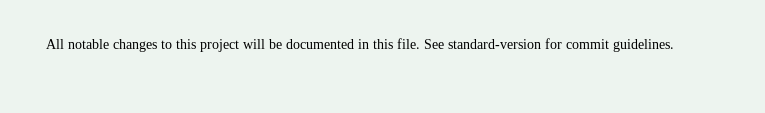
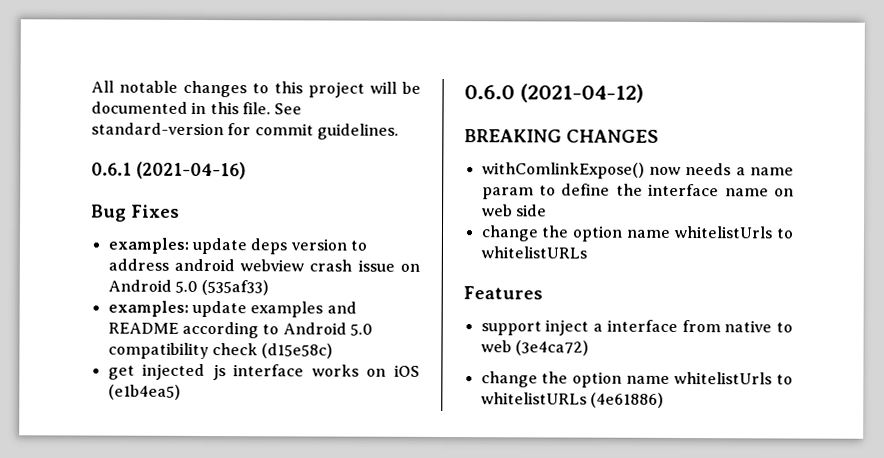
(674, 45) none -> [91,161,247,180] [91,204,180,222] [107,237,367,255] [107,258,421,272] [107,279,270,296] [107,300,357,318] [107,321,373,339] [107,342,334,360] [107,363,420,381] [107,384,181,400] [464,83,644,103] [464,129,659,143] [481,162,794,179] [481,183,794,200] [481,204,547,217] [480,225,794,242] [480,246,587,259] [463,286,543,300] [480,319,793,336] [480,340,589,356] [480,371,793,388] [480,392,664,408] // 0.6.1 (2021-04-16) // Bug Fixes // examples: update deps version to address android webview crash issue on Android 5.0 (535af33) // examples: update examples and README according to Android 5.0 compatibility check (d15e58c) // get injected js interface works on iOS (e1b4ea5) // 0.6.0 (2021-04-12) // BREAKING CHANGES // withComlinkExpose() now needs a name param to define the interface name on web side // change the option name whitelistUrls to whitelistURLs // Features // support inject a interface from native to web (3e4ca72) // change the option name whitelistUrls to whitelistURLs (4e61886)

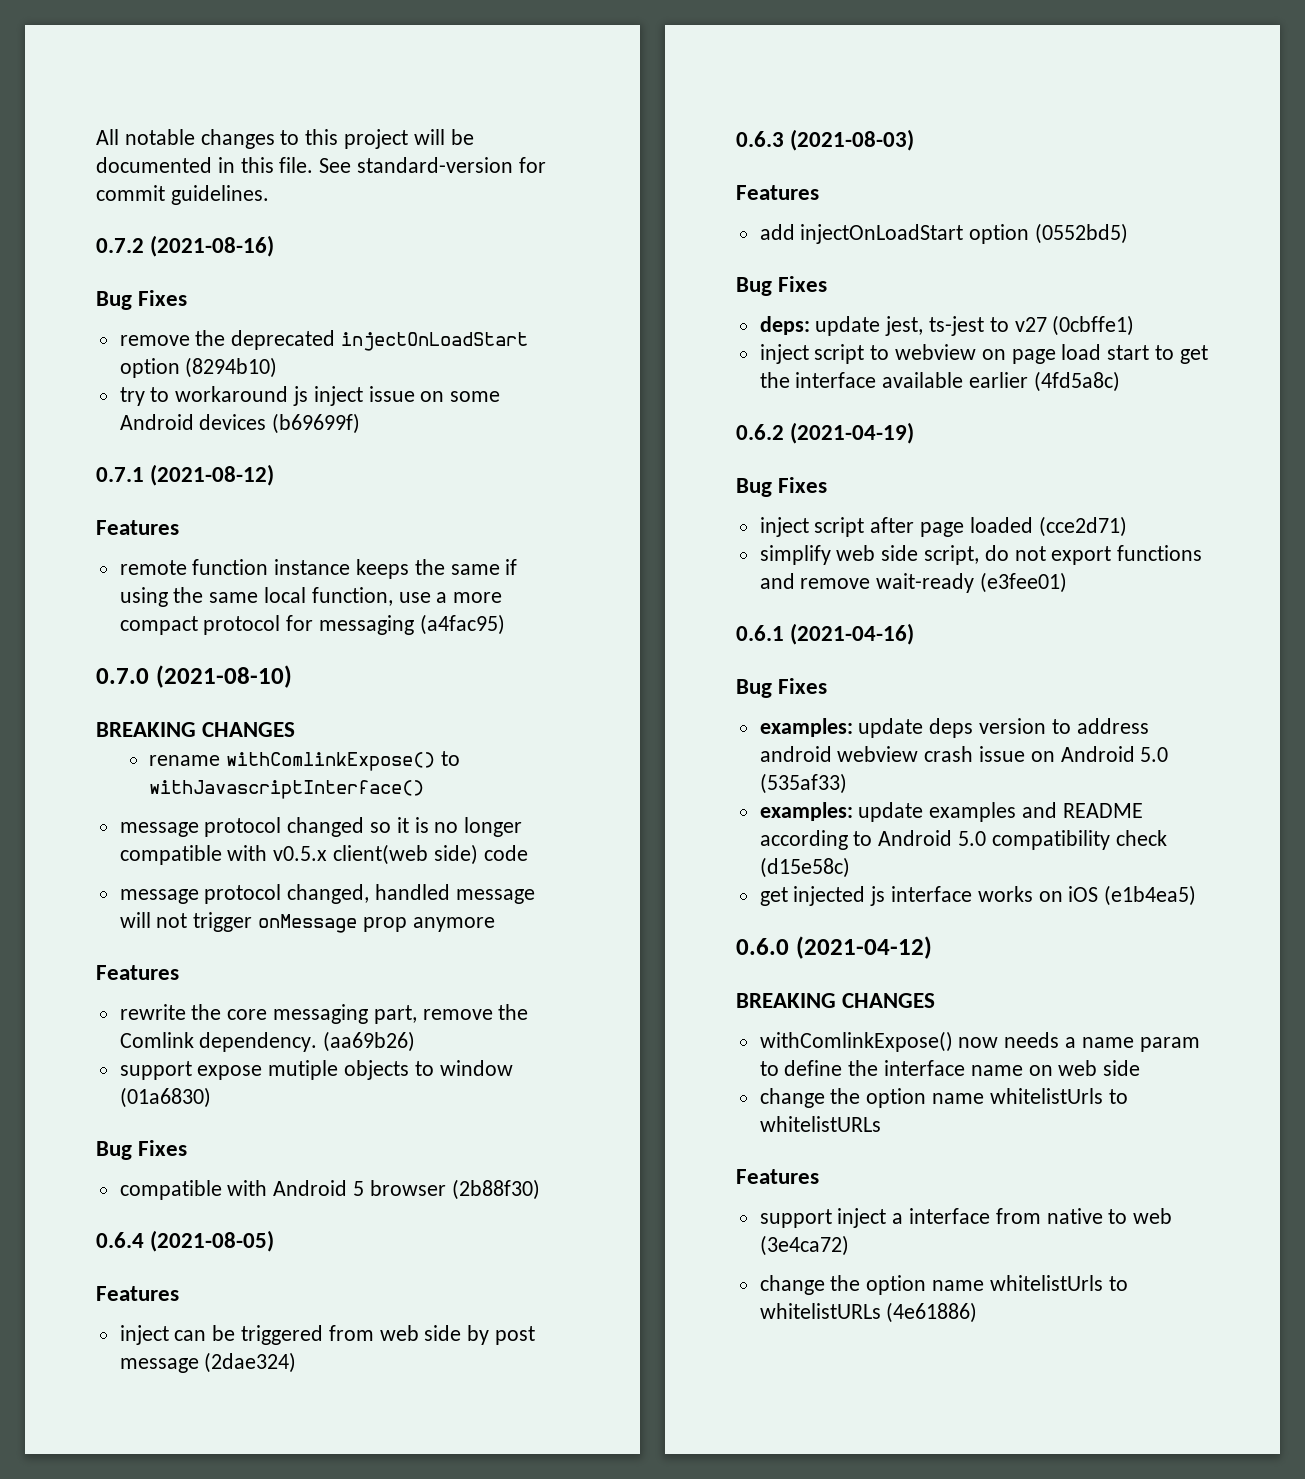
(399, 131) none -> [96,235,275,257] [96,290,188,310] [119,330,529,351] [119,357,278,378] [119,386,501,406] [119,413,361,434] [96,464,275,486] [96,520,179,535] [119,559,518,579] [119,587,503,607] [119,614,505,635] [96,665,292,688] [96,722,296,737] [149,751,460,771] [149,780,425,799] [119,817,523,837] [119,844,528,865] [119,884,535,904] [119,912,495,933] [96,965,179,980] [119,1004,529,1024] [119,1031,416,1052] [119,1060,513,1080] [119,1087,211,1108] [96,1140,188,1160] [119,1179,540,1200] [96,1230,275,1252] [96,1286,179,1301] [119,1325,536,1345] [119,1352,297,1373] [736,129,915,151] [736,185,819,200] [759,223,1129,244] [736,276,828,296] [759,315,1135,336] [759,344,1208,364] [759,371,1120,392] [736,422,915,444] [736,477,828,497] [759,516,1127,537] [759,545,1203,565] [759,572,1068,593] // 0.7.2 (2021-08-16) // Bug Fixes // remove the deprecated injectOnLoadStart option (8294b10) // try to workaround js inject issue on some Android devices (b69699f) // 0.7.1 (2021-08-12) // Features // remote function instance keeps the same if using the same local function, use a more compact protocol for messaging (a4fac95) // 0.7.0 (2021-08-10) // BREAKING CHANGES // rename withComlinkExpose() to withJavascriptInterface() // message protocol changed so it is no longer compatible with v0.5.x client(web side) code // message protocol changed, handled message will not trigger onMessage prop anymore // Features // rewrite the core messaging part, remove the Comlink dependency. (aa69b26) // support expose mutiple objects to window (01a6830) // Bug Fixes // compatible with Android 5 browser (2b88f30) // 0.6.4 (2021-08-05) // Features // inject can be triggered from web side by post message (2dae324) // 0.6.3 (2021-08-03) // Features // add injectOnLoadStart option (0552bd5) // Bug Fixes // deps: update jest, ts-jest to v27 (0cbffe1) // inject script to webview on page load start to get the interface available earlier (4fd5a8c) // 0.6.2 (2021-04-19) // Bug Fixes // inject script after page loaded (cce2d71) // simplify web side script, do not export functions and remove wait-ready (e3fee01)

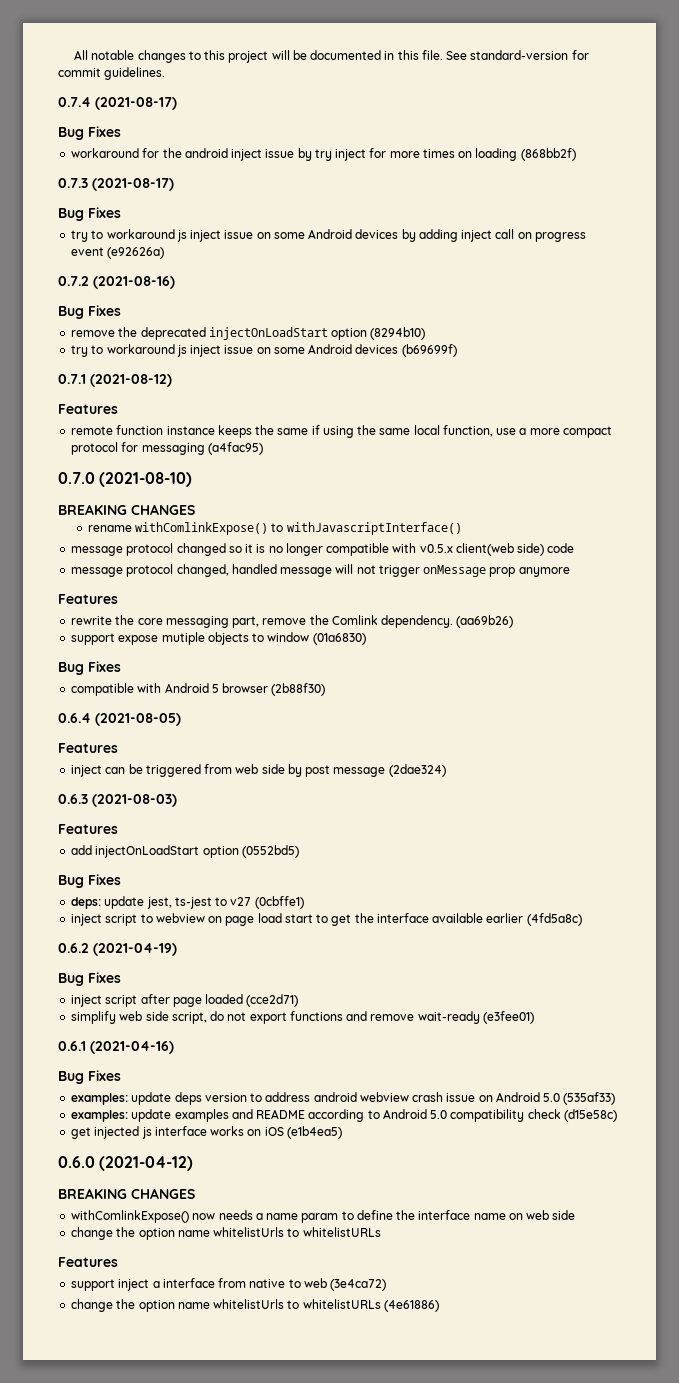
(269, 195) none -> [58,97,177,110] [58,126,121,140] [71,148,576,161] [58,178,174,191] [58,207,121,221] [71,229,586,242] [71,247,165,259] // 0.7.4 (2021-08-17) // Bug Fixes // workaround for the android inject issue by try inject for more times on loading (868bb2f) // 0.7.3 (2021-08-17) // Bug Fixes // try to workaround js inject issue on some Android devices by adding inject call on progress event (e92626a)

